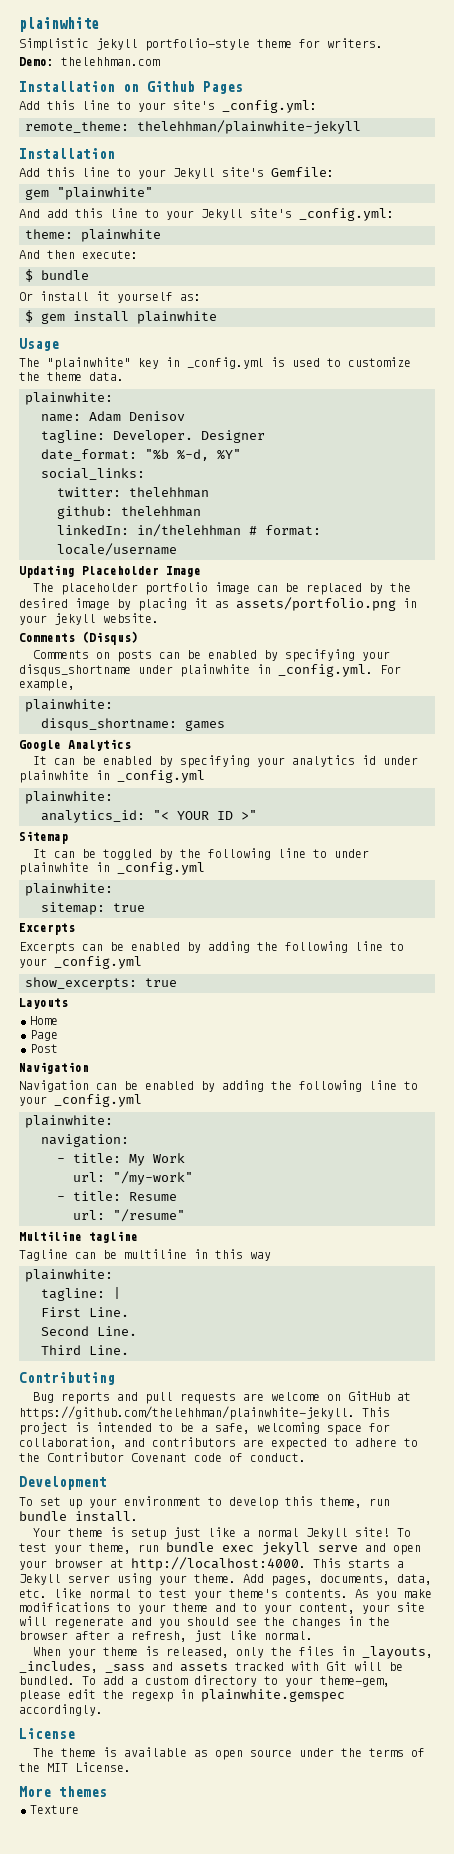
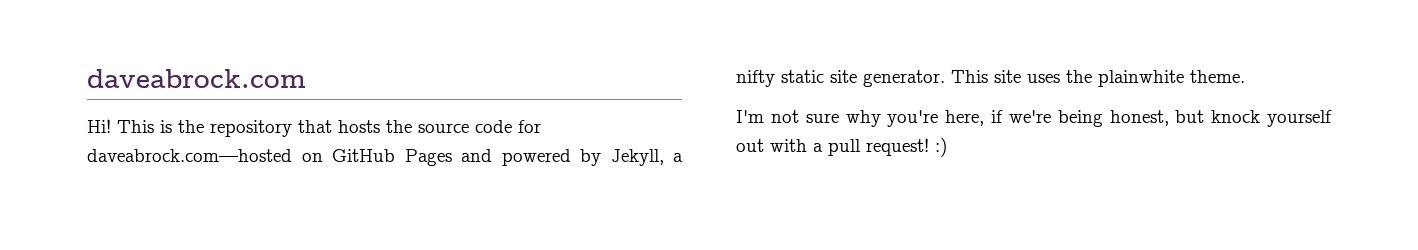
[19,17,99,32] [19,38,383,51] [19,57,160,66] [19,81,243,94] [19,100,317,113] [25,120,361,134] [19,148,115,159] [19,167,334,179] [25,187,153,200] [19,208,394,221] [25,229,161,242] [19,250,138,259] [25,269,89,282] [19,291,201,303] [25,310,217,324] [19,338,59,351] [19,357,411,370] [19,372,124,381] [25,392,113,405] [41,411,185,422] [41,430,265,443] [41,449,241,461] [41,468,145,480] [57,487,209,498] [57,506,201,519] [57,524,321,537] [57,543,177,556] [19,565,201,578] [32,582,411,595] [19,597,417,611] [19,613,159,625] [19,631,138,645] [32,649,390,662] [19,664,401,677] [19,679,75,691] [25,699,113,712] [41,718,225,731] [19,739,131,751] [32,755,418,768] [19,770,205,783] [25,791,113,804] [41,810,257,823] [19,831,68,844] [32,848,369,860] [19,862,205,875] [25,883,113,896] [41,902,145,915] [19,923,75,935] [19,941,404,954] [19,956,142,969] [25,977,177,990] [19,998,68,1009] [30,1016,58,1025] [30,1030,58,1041] [30,1044,58,1053] [19,1062,89,1074] [19,1080,418,1092] [19,1094,142,1107] [25,1115,113,1128] [41,1134,129,1147] [57,1153,185,1166] [73,1171,193,1185] [57,1191,177,1201] [73,1209,185,1222] [19,1231,138,1243] [19,1249,271,1261] [25,1269,113,1282] [41,1287,121,1301] [41,1307,129,1317] [41,1326,137,1336] [41,1345,129,1355] [19,1372,115,1385] [32,1391,411,1404] [19,1406,390,1420] [19,1422,390,1435] [19,1437,418,1450] [19,1452,306,1462] [19,1476,107,1490] [19,1496,390,1509] [19,1511,138,1522] [32,1527,411,1540] [19,1542,421,1555] [19,1557,404,1571] [19,1573,432,1586] [19,1588,432,1600] [19,1602,425,1614] [19,1616,390,1628] [19,1630,313,1642] [32,1646,433,1659] [19,1661,403,1673] [19,1675,390,1687] [19,1689,345,1702] [19,1704,103,1716] [19,1728,75,1739] [32,1747,425,1760] [19,1762,131,1772] [19,1786,107,1797] [30,1805,79,1814] plainwhite // Simplistic jekyll portfolio-style theme for writers. // Demo: thelehhman.com // Installation on Github Pages // Add this line to your site's _config.yml: // remote_theme: thelehhman/plainwhite-jekyll // Installation // Add this line to your Jekyll site's Gemfile: // gem "plainwhite" // And add this line to your Jekyll site's _config.yml: // theme: plainwhite // And then execute: // $ bundle // Or install it yourself as: // $ gem install plainwhite // Usage // The "plainwhite" key in _config.yml is used to customize the theme data. // plainwhite: // name: Adam Denisov // tagline: Developer. Designer // date_format: "%b %-d, %Y" // social_links: // twitter: thelehhman // github: thelehhman // linkedIn: in/thelehhman # format: locale/username // Updating Placeholder Image // The placeholder portfolio image can be replaced by the desired image by placing it as assets/portfolio.png in your jekyll website. // Comments (Disqus) // Comments on posts can be enabled by specifying your disqus_shortname under plainwhite in _config.yml. For example, // plainwhite: // disqus_shortname: games // Google Analytics // It can be enabled by specifying your analytics id under plainwhite in _config.yml // plainwhite: // analytics_id: "< YOUR ID >" // Sitemap // It can be toggled by the following line to under plainwhite in _config.yml // plainwhite: // sitemap: true // Excerpts // Excerpts can be enabled by adding the following line to your _config.yml // show_excerpts: true // Layouts // Home // Page // Post // Navigation // Navigation can be enabled by adding the following line to your _config.yml // plainwhite: // navigation: // - title: My Work // url: "/my-work" // - title: Resume // url: "/resume" // Multiline tagline // Tagline can be multiline in this way // plainwhite: // tagline: | // First Line. // Second Line. // Third Line. // Contributing // Bug reports and pull requests are welcome on GitHub at https://github.com/thelehhman/plainwhite-jekyll. This project is intended to be a safe, welcoming space for collaboration, and contributors are expected to adhere to the Contributor Covenant code of conduct. // Development // To set up your environment to develop this theme, run bundle install. // Your theme is setup just like a normal Jekyll site! To test your theme, run bundle exec jekyll serve and open your browser at http://localhost:4000. This starts a Jekyll server using your theme. Add pages, documents, data, etc. like normal to test your theme's contents. As you make modifications to your theme and to your content, your site will regenerate and you should see the changes in the browser after a refresh, just like normal. // When your theme is released, only the files in _layouts, _includes, _sass and assets tracked with Git will be bundled. To add a custom directory to your theme-gem, please edit the regexp in plainwhite.gemspec accordingly. // License // The theme is available as open source under the terms of the MIT License. // More themes // Texture -> [87,69,306,88] [87,119,541,137] [87,149,683,166] [736,70,1245,87] [736,110,1332,127] [736,137,947,157] daveabrock.com // Hi! This is the repository that hosts the source code for daveabrock.com—hosted on GitHub Pages and powered by Jekyll, a nifty static site generator. This site uses the plainwhite theme. // I'm not sure why you're here, if we're being honest, but knock yourself out with a pull request! :)

